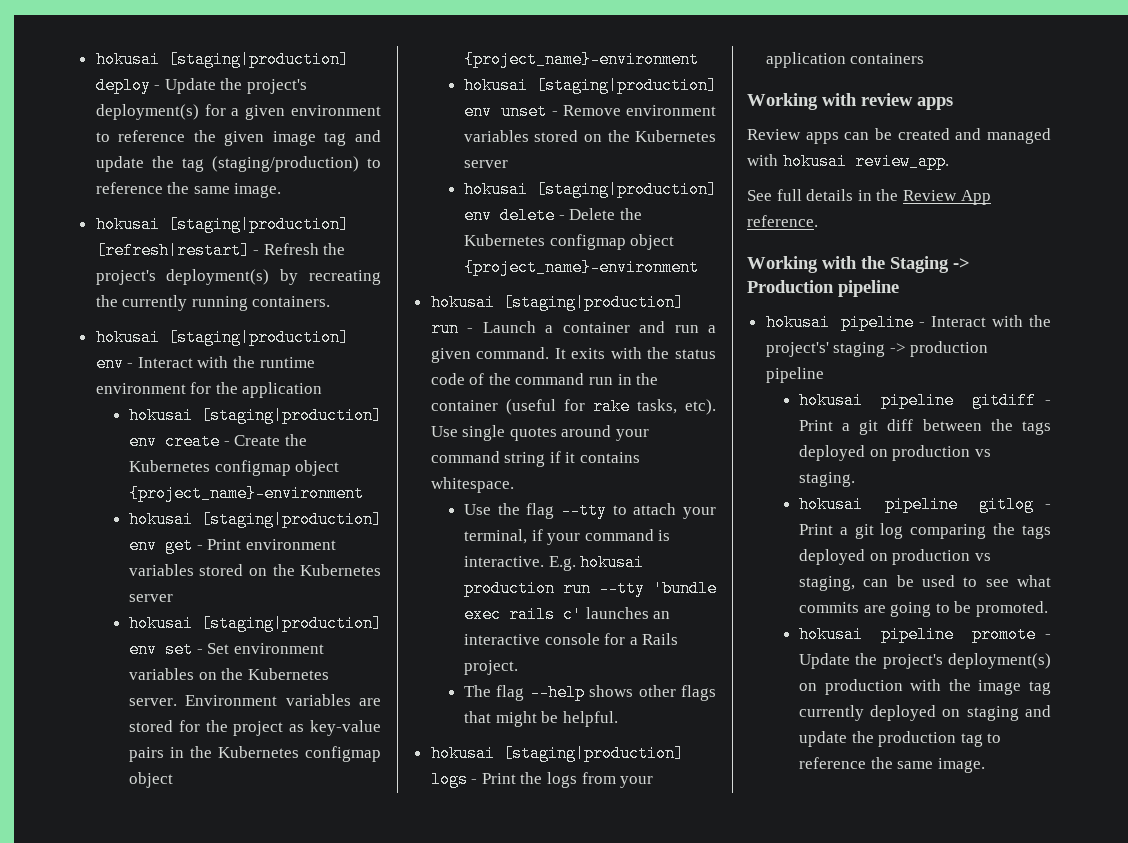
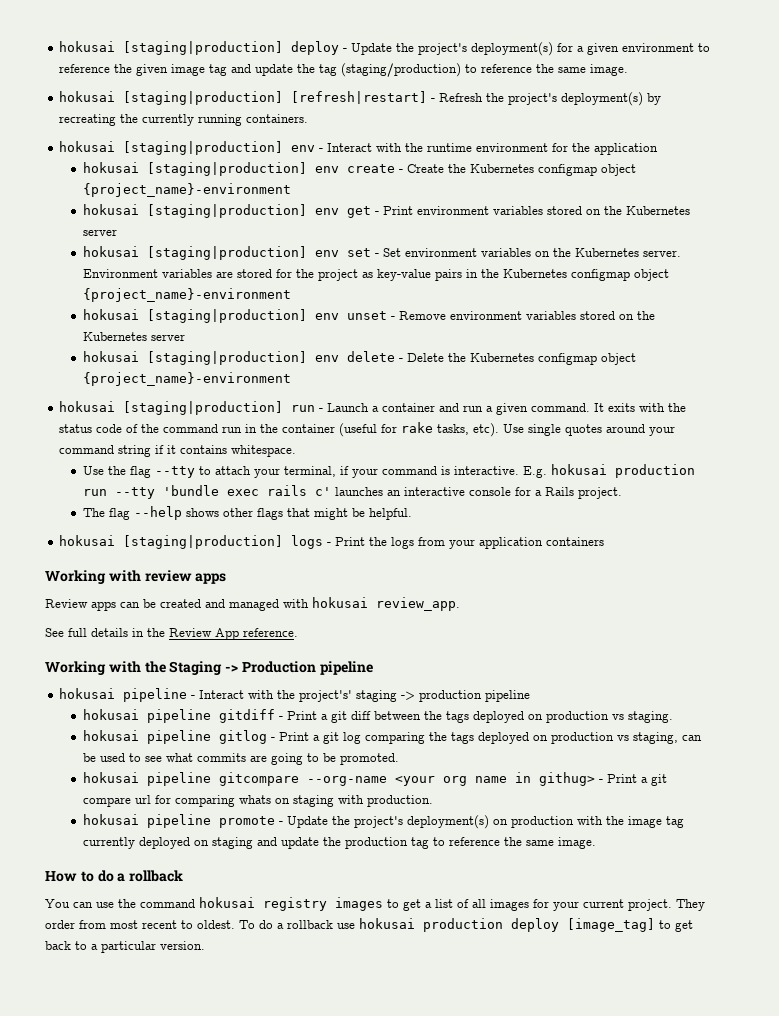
(1048, 609) none -> [82,772,667,786] [82,795,433,807] // hokusai pipeline gitcompare --org-name <your org name in githug> - Print a git compare url for comparing whats on staging with production.
(985, 765) none -> [45,870,184,882] [45,897,705,911] [45,918,693,932] [45,941,205,953] // How to do a rollback // You can use the command hokusai registry images to get a list of all images for your current project. They order from most recent to oldest. To do a rollback use hokusai production deploy [image_tag] to get back to a particular version.

